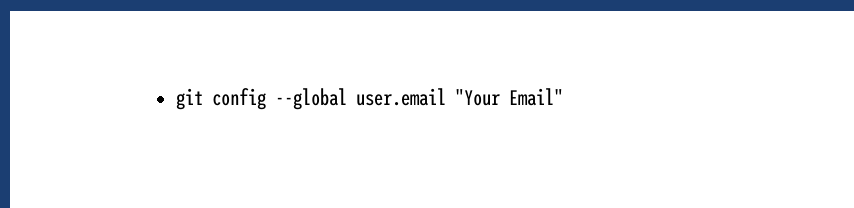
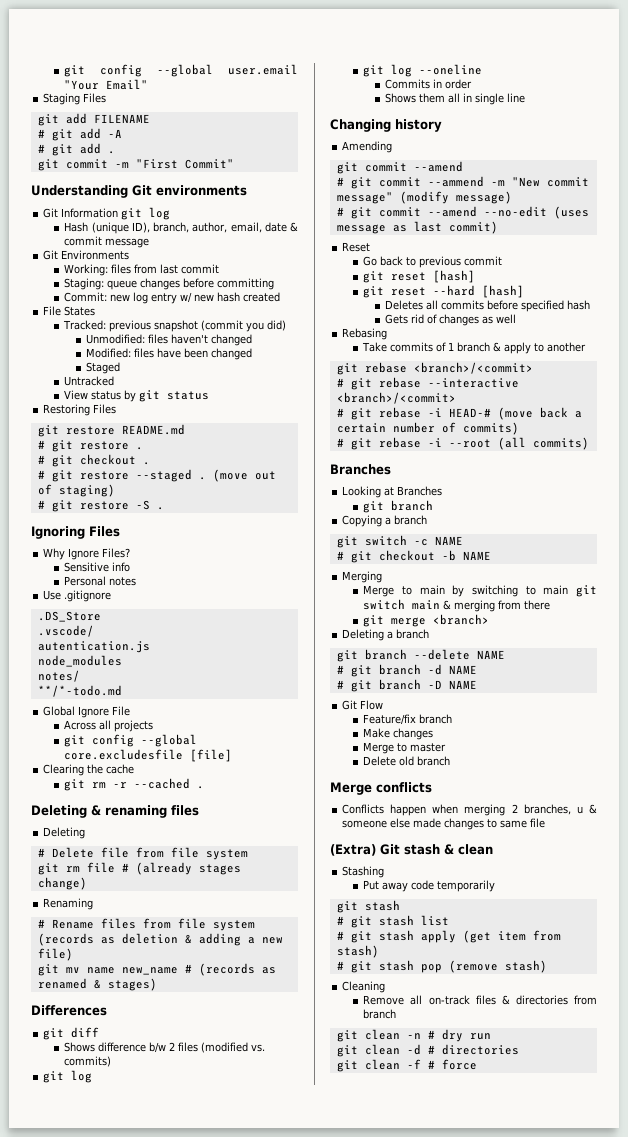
(563, 97) none -> [43,93,107,105] [37,113,150,126] [37,128,122,141] [37,143,115,156] [37,159,234,171] [31,185,247,198] [43,207,171,220] [64,222,298,234] [64,236,150,248] [43,250,130,260] [64,264,220,276] [64,278,275,290] [64,292,281,304] [43,306,96,316] [63,320,287,332] [85,334,252,346] [85,348,252,360] [85,362,120,374] [64,376,115,386] [64,390,210,402] [43,404,117,416] [37,424,185,437] [37,440,143,452] [37,454,150,467] [37,469,276,482] [37,484,115,497] [37,500,164,512] [31,526,120,539] [43,548,131,560] [64,562,131,572] [64,576,137,586] [43,590,112,602] [37,611,101,622] [37,625,94,637] [37,641,150,653] [37,655,122,667] [37,670,80,682] [37,685,122,697] [43,706,131,718] [64,720,154,732] [64,734,198,747] [64,749,233,762] [43,764,135,776] [64,778,205,791] [31,805,199,818] [43,827,86,839] [37,847,248,860] [37,862,241,875] [37,877,87,890] [43,898,94,910] [37,918,255,931] [37,933,283,946] [37,948,73,961] [37,963,276,976] [37,978,157,991] [31,1005,107,1016] [43,1027,100,1040] [64,1042,266,1053] [64,1056,112,1067] [43,1070,93,1083] [363,64,483,77] [384,79,472,89] [384,93,525,105] [330,119,442,132] [342,141,393,153] [336,161,463,174] [336,176,589,189] [336,191,512,204] [336,206,589,219] [336,221,498,234] [342,242,371,252] [363,256,503,268] [363,270,476,283] [363,285,525,298] [384,300,590,312] [384,314,516,326] [342,328,388,340] [362,342,587,354] [336,362,533,375] [336,377,519,390] [336,392,456,404] [336,407,582,420] [336,422,519,435] [336,437,589,450] [330,464,391,475] [342,486,443,498] [363,500,434,513] [342,515,428,527] [336,535,463,548] [336,550,491,563] [342,571,383,583] [363,585,597,597] [363,599,551,612] [363,614,490,627] [342,629,430,641] [336,649,505,662] [336,664,477,677] [336,679,477,692] [342,700,384,710] [363,714,453,725] [363,728,434,740] [363,742,447,754] [363,756,451,766] [330,782,432,795] [342,804,597,816] [342,818,546,830] [330,844,493,856] [342,866,385,878] [363,880,496,892] [336,900,400,913] [336,915,449,928] [336,930,561,943] [336,945,379,958] [336,960,547,973] [342,981,386,993] [363,995,597,1005] [363,1009,397,1019] [336,1029,491,1042] [336,1044,519,1057] [336,1059,477,1072] // Staging Files // git add FILENAME // # git add -A // # git add . // git commit -m "First Commit" // Understanding Git environments // Git Information git log // Hash (unique ID), branch, author, email, date & commit message // Git Environments // Working: files from last commit // Staging: queue changes before committing // Commit: new log entry w/ new hash created // File States // Tracked: previous snapshot (commit you did) // Unmodified: files haven't changed // Modified: files have been changed // Staged // Untracked // View status by git status // Restoring Files // git restore README.md // # git restore . // # git checkout . // # git restore --staged . (move out of staging) // # git restore -S . // Ignoring Files // Why Ignore Files? // Sensitive info // Personal notes // Use .gitignore // .DS_Store // .vscode/ // autentication.js // node_modules // notes/ // **/*-todo.md // Global Ignore File // Across all projects // git config --global core.excludesfile [file] // Clearing the cache // git rm -r --cached . // Deleting & renaming files // Deleting // # Delete file from file system // git rm file # (already stages change) // Renaming // # Rename files from file system (records as deletion & adding a new file) // git mv name new_name # (records as renamed & stages) // Differences // git diff // Shows difference b/w 2 files (modified vs. commits) // git log // git log --oneline // Commits in order // Shows them all in single line // Changing history // Amending // git commit --amend // # git commit --ammend -m "New commit message" (modify message) // # git commit --amend --no-edit (uses message as last commit) // Reset // Go back to previous commit // git reset [hash] // git reset --hard [hash] // Deletes all commits before specified hash // Gets rid of changes as well // Rebasing // Take commits of 1 branch & apply to another // git rebase <branch>/<commit> // # git rebase --interactive <branch>/<commit> // # git rebase -i HEAD-# (move back a certain number of commits) // # git rebase -i --root (all commits) // Branches // Looking at Branches // git branch // Copying a branch // git switch -c NAME // # git checkout -b NAME // Merging // Merge to main by switching to main git switch main & merging from there // git merge <branch> // Deleting a branch // git branch --delete NAME // # git branch -d NAME // # git branch -D NAME // Git Flow // Feature/fix branch // Make changes // Merge to master // Delete old branch // Merge conflicts // Conflicts happen when merging 2 branches, u & someone else made changes to same file // (Extra) Git stash & clean // Stashing // Put away code temporarily // git stash // # git stash list // # git stash apply (get item from stash) // # git stash pop (remove stash) // Cleaning // Remove all on-track files & directories from branch // git clean -n # dry run // git clean -d # directories // git clean -f # force

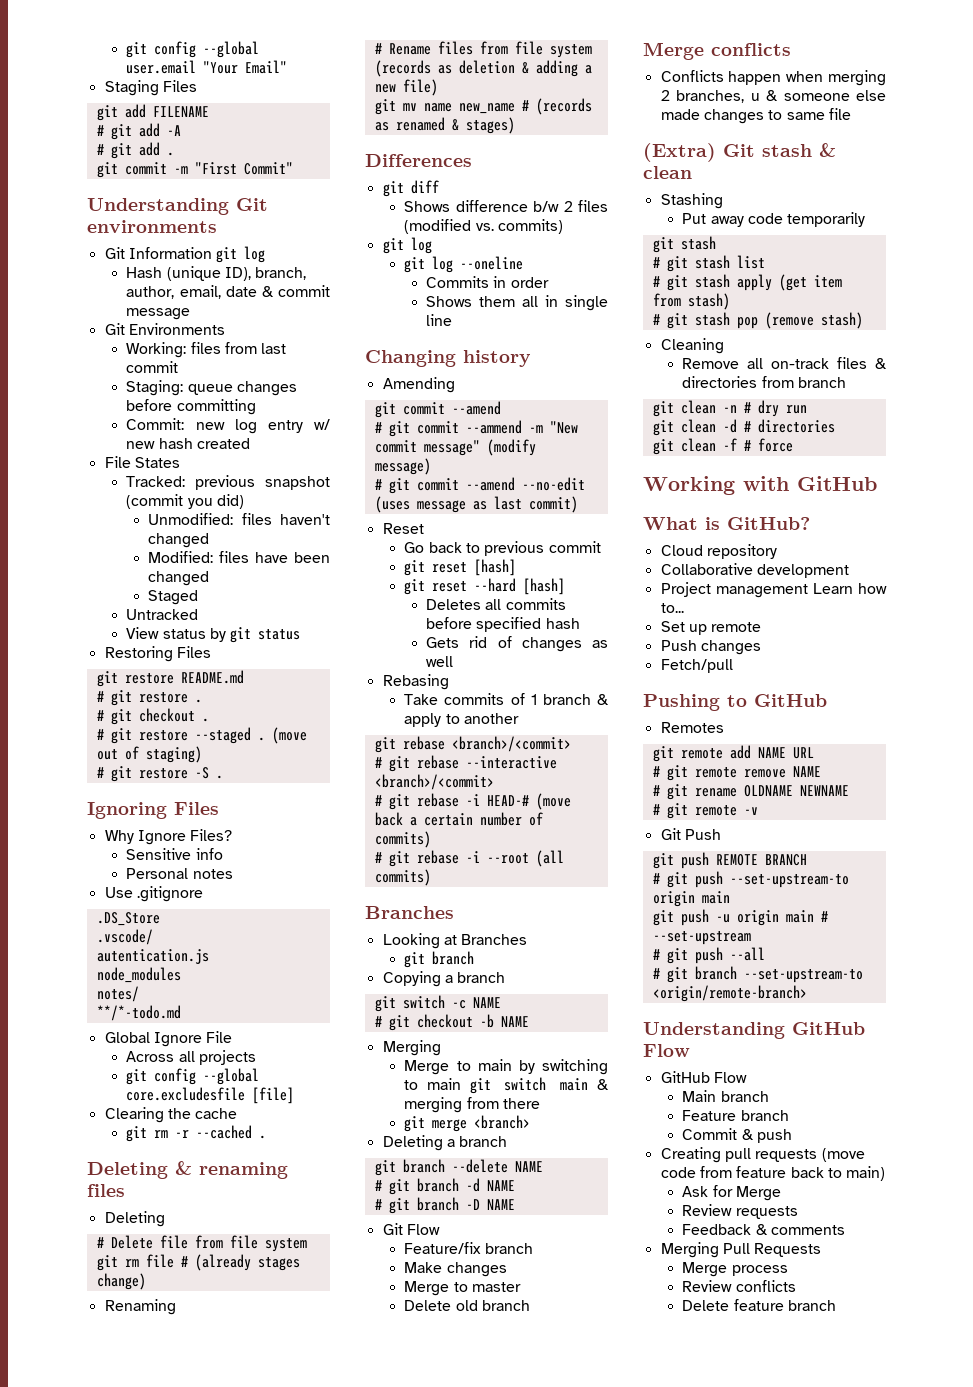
(477, 1064) none -> [643,476,877,495] [643,517,810,530] [660,544,777,559] [660,563,849,578] [660,582,887,598] [660,603,684,613] [660,621,762,635] [660,640,761,655] [660,659,733,673] [643,694,827,711] [660,722,724,733] [652,745,814,762] [652,765,821,781] [652,784,849,800] [652,803,758,819] [660,828,721,840] [652,852,807,869] [652,871,849,888] [652,891,730,907] [652,909,828,926] [652,931,751,945] [652,947,765,964] [652,966,863,983] [652,985,807,1002] [643,1022,865,1039] [643,1044,690,1057] [660,1071,747,1083] [682,1090,769,1102] [682,1110,789,1121] [682,1128,792,1143] [660,1147,865,1163] [660,1166,886,1181] [682,1185,781,1201] [682,1204,798,1219] [682,1224,845,1235] [660,1242,822,1258] [682,1262,788,1277] [682,1280,796,1292] [682,1299,836,1311] // Working with GitHub // What is GitHub? // Cloud repository // Collaborative development // Project management Learn how to... // Set up remote // Push changes // Fetch/pull // Pushing to GitHub // Remotes // git remote add NAME URL // # git remote remove NAME // # git rename OLDNAME NEWNAME // # git remote -v // Git Push // git push REMOTE BRANCH // # git push --set-upstream-to origin main // git push -u origin main # --set-upstream // # git push --all // # git branch --set-upstream-to <origin/remote-branch> // Understanding GitHub Flow // GitHub Flow // Main branch // Feature branch // Commit & push // Creating pull requests (move code from feature back to main) // Ask for Merge // Review requests // Feedback & comments // Merging Pull Requests // Merge process // Review conflicts // Delete feature branch

